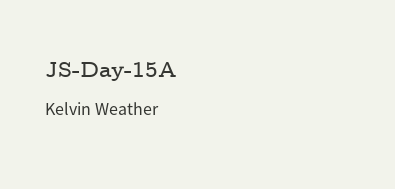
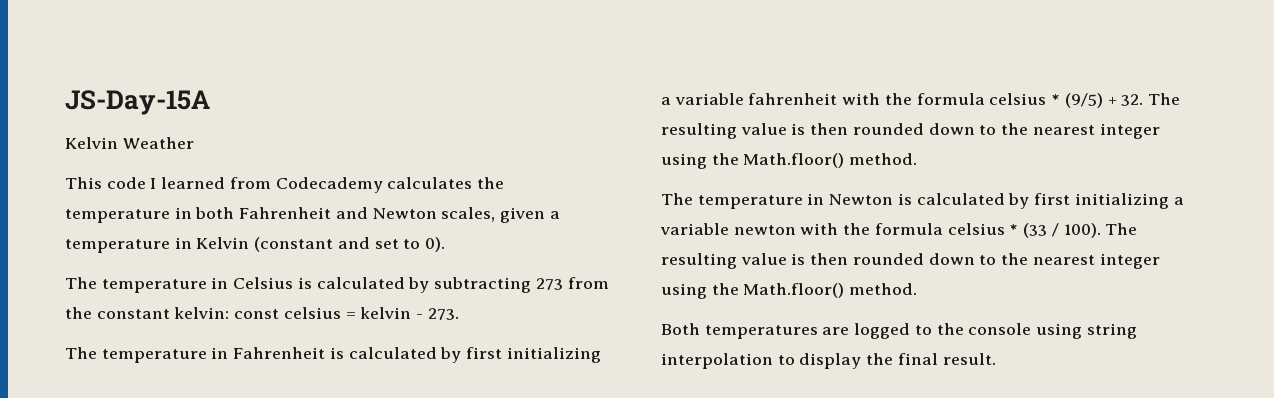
(160, 108) none -> [65,177,505,193] [65,207,560,223] [65,237,446,253] [65,277,609,293] [65,307,459,320] [65,347,601,363] [661,93,1180,108] [661,123,1160,139] [661,153,918,169] [661,193,1184,209] [660,223,1138,238] [661,253,1160,269] [661,283,918,299] [661,323,1137,339] [661,353,996,369] // This code I learned from Codecademy calculates the temperature in both Fahrenheit and Newton scales, given a temperature in Kelvin (constant and set to 0). // The temperature in Celsius is calculated by subtracting 273 from the constant kelvin: const celsius = kelvin - 273. // The temperature in Fahrenheit is calculated by first initializing a variable fahrenheit with the formula celsius * (9/5) + 32. The resulting value is then rounded down to the nearest integer using the Math.floor() method. // The temperature in Newton is calculated by first initializing a variable newton with the formula celsius * (33 / 100). The resulting value is then rounded down to the nearest integer using the Math.floor() method. // Both temperatures are logged to the console using string interpolation to display the final result.

